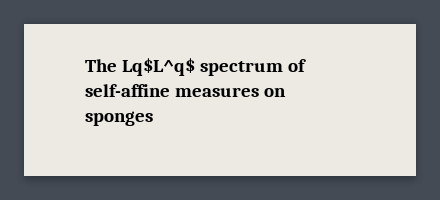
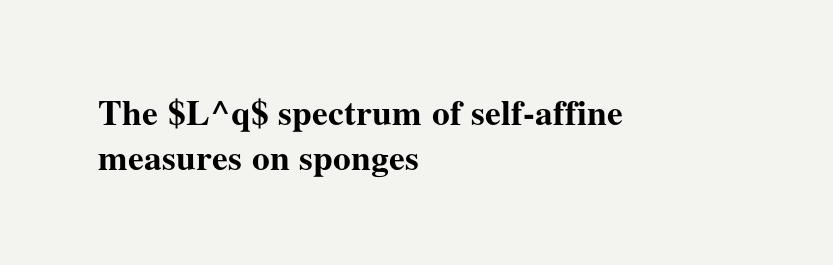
[122,58,196,76] Lq$L^q$ -> [167,98,269,132] $L^q$

